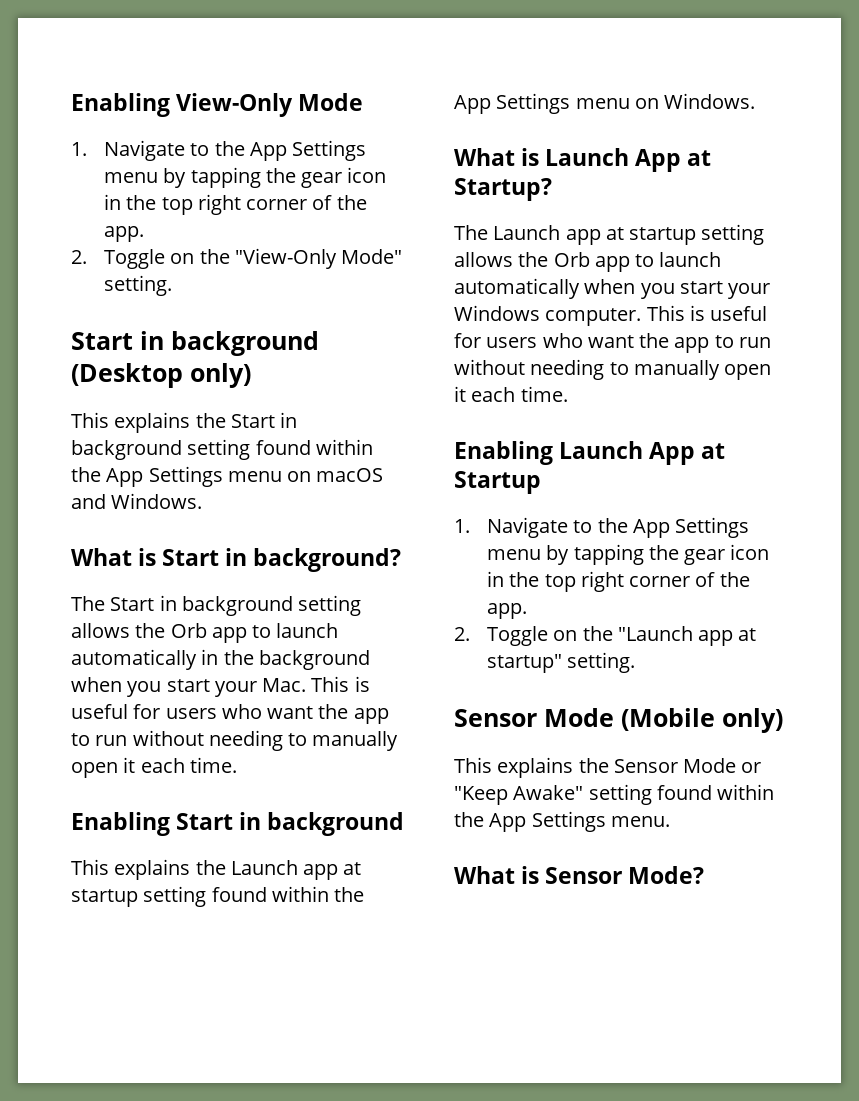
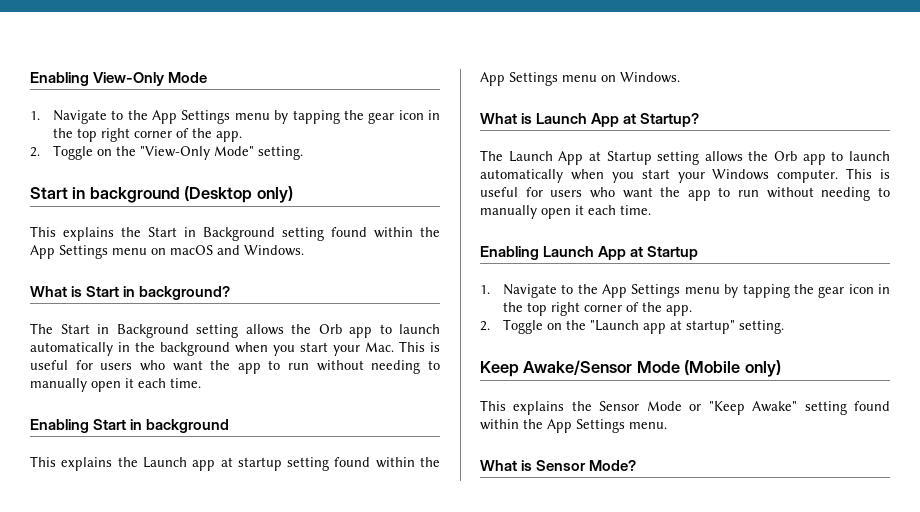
[71,440,182,460] background -> [203,227,275,241] Background
[181,596,293,616] background -> [116,324,189,338] Background
[565,227,697,245] app at startup -> [558,151,652,165] App at Startup
[454,709,537,727] Sensor -> [480,360,633,377] Keep Awake/Sensor

